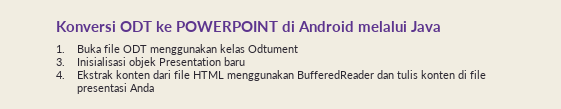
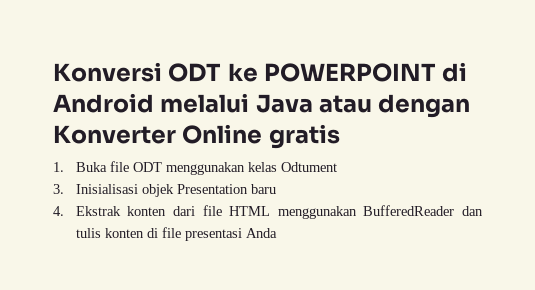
(442, 26) none -> [319,94,471,118] [53,124,340,149] atau dengan Konverter Online gratis

